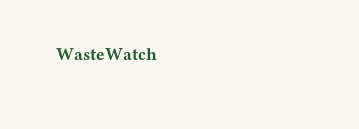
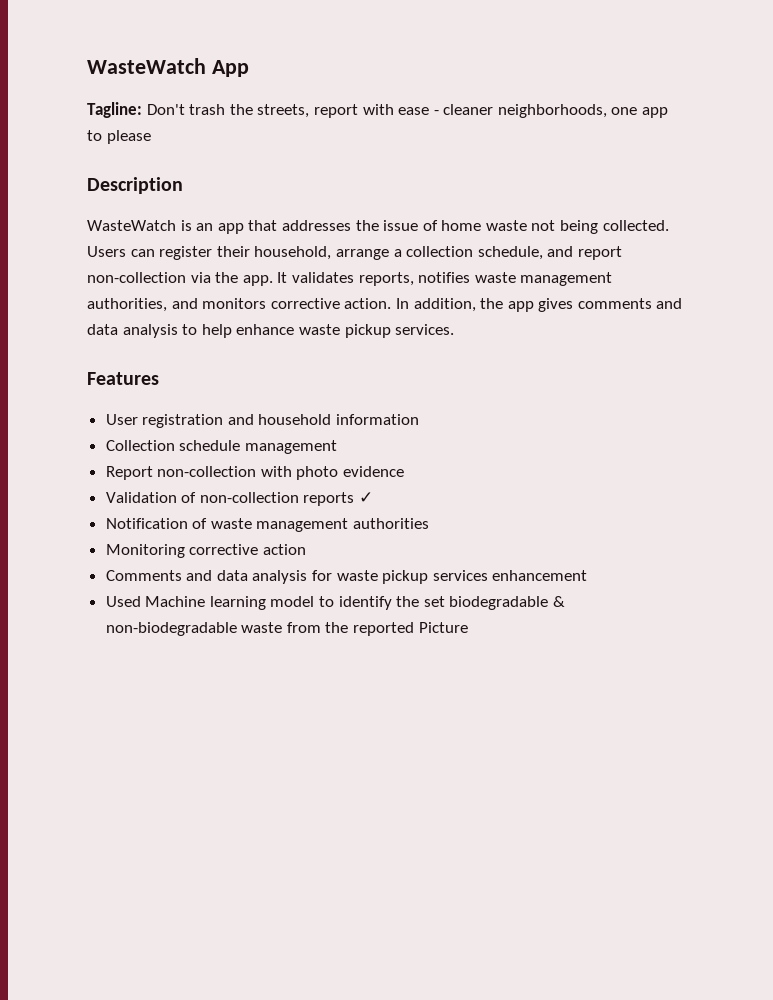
[56,48,157,60] WasteWatch -> [87,58,249,77] [87,102,669,118] [87,130,151,144] [87,177,183,194] [87,220,669,234] [87,246,622,260] [87,272,613,286] [87,298,683,312] [87,324,455,338] [87,372,159,385] [105,414,420,428] [105,440,337,454] [105,466,405,480] [105,492,374,506] [105,518,430,532] [105,544,306,558] [105,570,588,584] [105,596,566,610] [105,622,468,636] WasteWatch App // Tagline: Don't trash the streets, report with ease - cleaner neighborhoods, one app to please // Description // WasteWatch is an app that addresses the issue of home waste not being collected. Users can register their household, arrange a collection schedule, and report non-collection via the app. It validates reports, notifies waste management authorities, and monitors corrective action. In addition, the app gives comments and data analysis to help enhance waste pickup services. // Features // User registration and household information // Collection schedule management // Report non-collection with photo evidence // Validation of non-collection reports ✓ // Notification of waste management authorities // Monitoring corrective action // Comments and data analysis for waste pickup services enhancement // Used Machine learning model to identify the set biodegradable & non-biodegradable waste from the reported Picture

